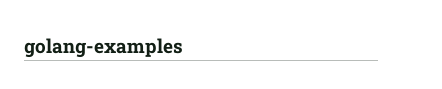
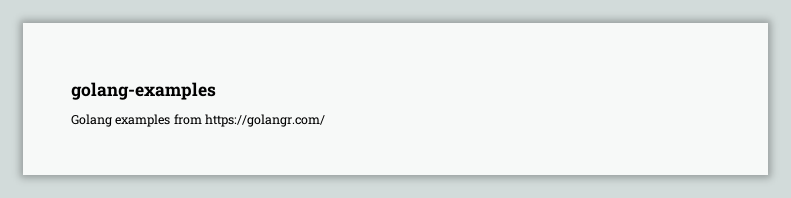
(183, 48) none -> [71,114,326,127] // Golang examples from https://golangr.com/

